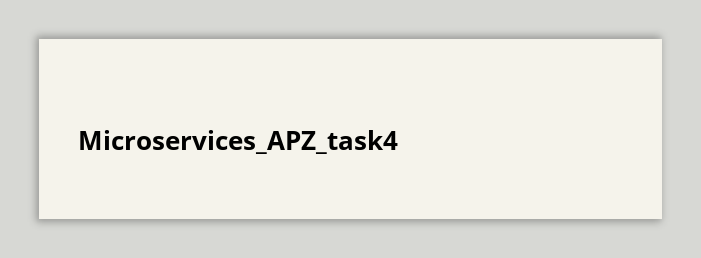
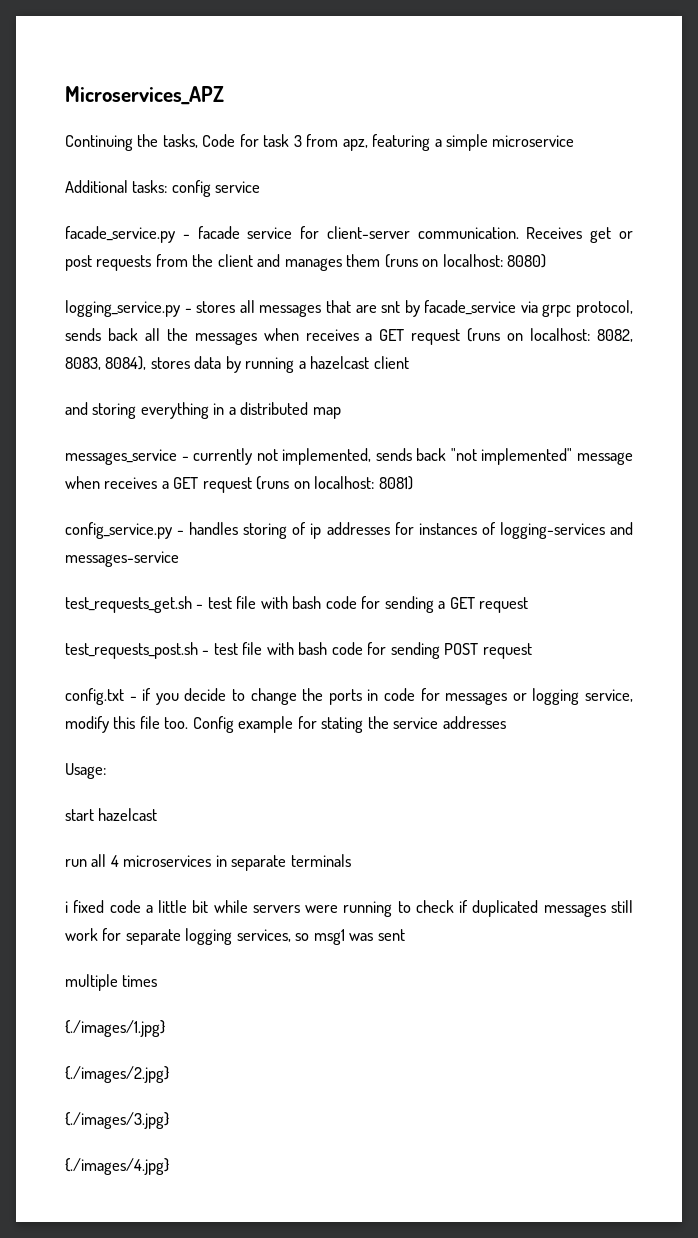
[78,130,398,154] Microservices_APZ_task4 -> [65,86,224,105] [65,134,575,151] [65,180,261,197] [65,226,633,243] [65,254,547,271] [65,300,633,317] [65,328,633,345] [65,356,409,373] [65,402,341,419] [65,448,633,465] [65,476,413,493] [65,522,633,539] [65,551,179,567] [65,596,529,613] [65,642,532,659] [65,688,634,705] [65,716,506,733] [65,763,106,779] [65,808,158,821] [65,854,351,871] [65,900,633,917] [65,928,405,945] [65,974,158,991] [65,1020,165,1037] [65,1066,169,1083] [65,1112,169,1129] [65,1158,169,1175] Microservices_APZ // Continuing the tasks, Code for task 3 from apz, featuring a simple microservice // Additional tasks: config service // facade_service.py - facade service for client-server communication. Receives get or post requests from the client and manages them (runs on localhost: 8080) // logging_service.py - stores all messages that are snt by facade_service via grpc protocol, sends back all the messages when receives a GET request (runs on localhost: 8082, 8083, 8084), stores data by running a hazelcast client // and storing everything in a distributed map // messages_service - currently not implemented, sends back "not implemented" message when receives a GET request (runs on localhost: 8081) // config_service.py - handles storing of ip addresses for instances of logging-services and messages-service // test_requests_get.sh - test file with bash code for sending a GET request // test_requests_post.sh - test file with bash code for sending POST request // config.txt - if you decide to change the ports in code for messages or logging service, modify this file too. Config example for stating the service addresses // Usage: // start hazelcast // run all 4 microservices in separate terminals // i fixed code a little bit while servers were running to check if duplicated messages still work for separate logging services, so msg1 was sent // multiple times // {./images/1.jpg} // {./images/2.jpg} // {./images/3.jpg} // {./images/4.jpg}

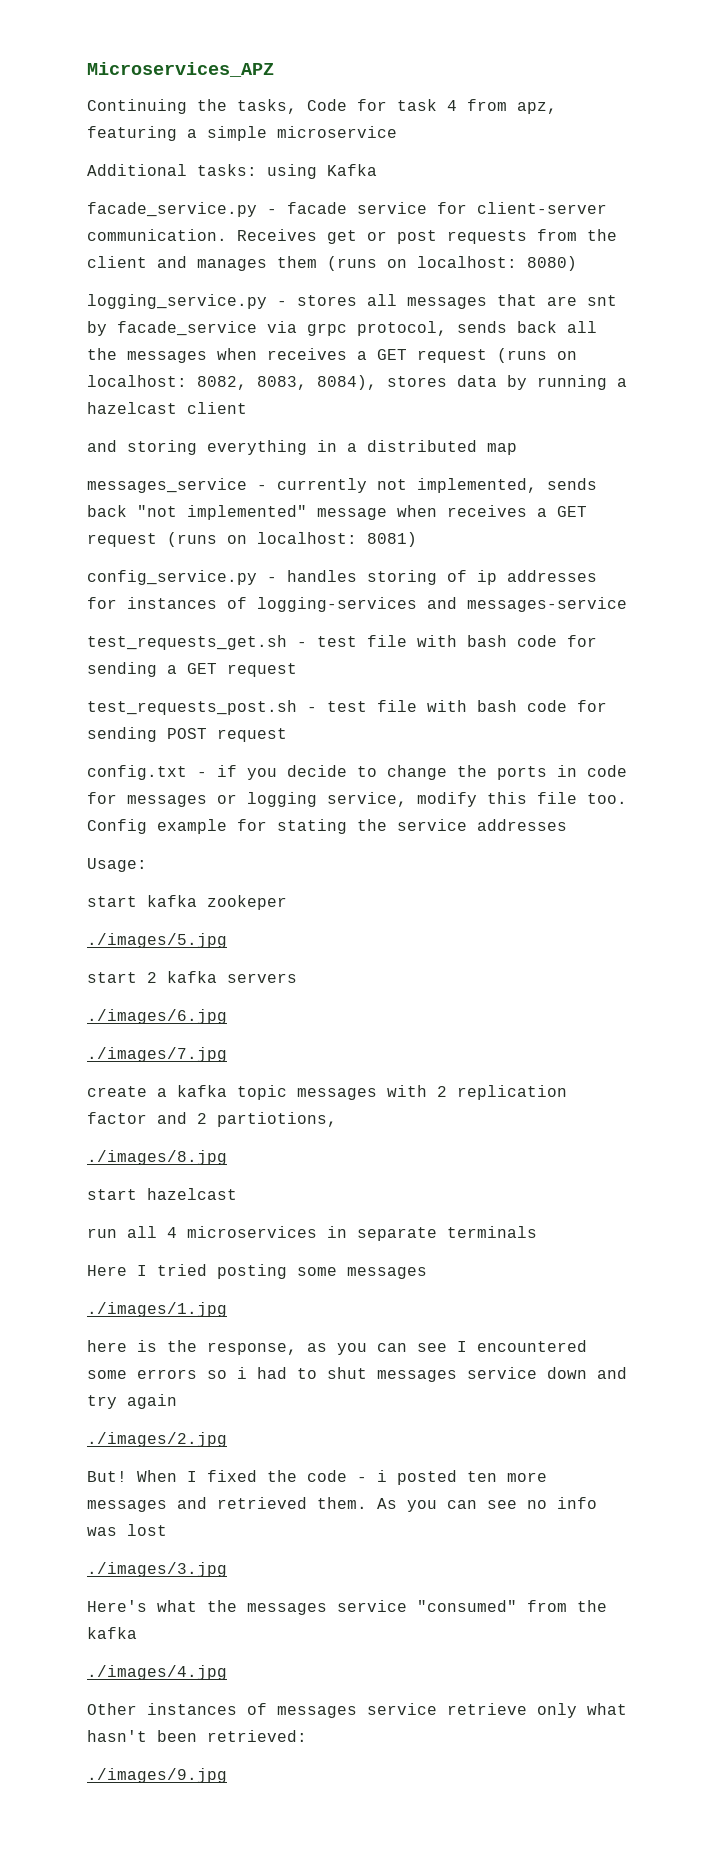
[293,135,302,147] 3 -> [447,100,457,111] 4
[171,180,261,197] config service -> [267,164,377,179] using Kafka
(106, 771) none -> [87,895,287,910] [87,933,227,948] [87,971,297,983] [87,1009,227,1024] [87,1047,227,1062] [87,1085,567,1100] [87,1112,337,1127] [87,1150,227,1165] // start kafka zookeper // ./images/5.jpg // start 2 kafka servers // ./images/6.jpg // ./images/7.jpg // create a kafka topic messages with 2 replication factor and 2 partiotions, // ./images/8.jpg
[65,900,633,917] [65,928,405,945] [65,974,158,991] [65,1020,165,1037] [65,1066,169,1083] [65,1112,169,1129] [65,1158,169,1175] i fixed code a little bit while servers were running to check if duplicated messages still work for separate logging services, so msg1 was sent // multiple times // {./images/1.jpg} // {./images/2.jpg} // {./images/3.jpg} // {./images/4.jpg} -> [87,1264,427,1279] [87,1302,227,1317] [87,1340,587,1355] [87,1367,627,1382] [87,1394,177,1409] [87,1432,227,1447] [87,1470,547,1485] [87,1497,597,1512] [87,1524,167,1536] [87,1562,227,1577] [87,1600,607,1615] [87,1627,137,1639] [87,1665,227,1680] [87,1703,627,1718] [87,1730,307,1742] [87,1768,227,1783] Here I tried posting some messages // ./images/1.jpg // here is the response, as you can see I encountered some errors so i had to shut messages service down and try again // ./images/2.jpg // But! When I fixed the code - i posted ten more messages and retrieved them. As you can see no info was lost // ./images/3.jpg // Here's what the messages service "consumed" from the kafka // ./images/4.jpg // Other instances of messages service retrieve only what hasn't been retrieved: // ./images/9.jpg

